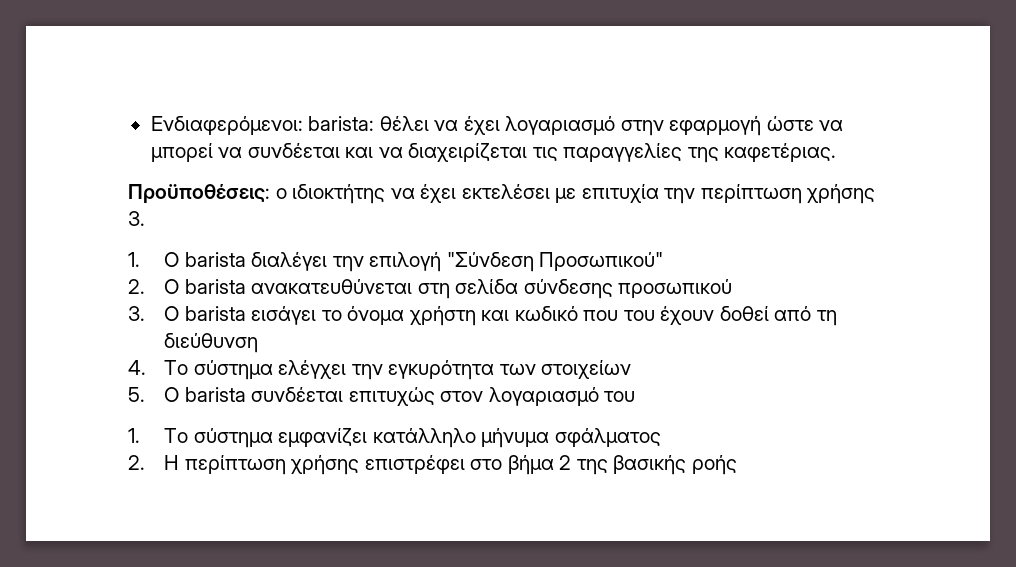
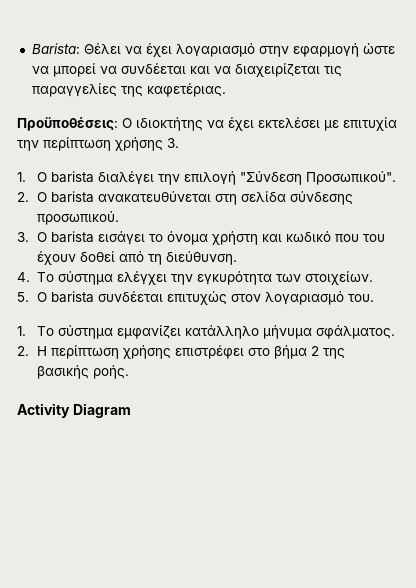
[150,116,429,136] Ενδιαφερόμενοι: barista: θέλει -> [31,43,121,54] Βarista: Θέλει
[275,188,287,199] ο -> [122,118,132,128] O
[539,252,664,271] Προσωπικού" -> [306,171,397,185] Προσωπικού".
[618,279,733,298] προσωπικού -> [37,211,120,225] προσωπικού.
[164,333,259,353] διεύθυνση -> [166,251,238,265] διεύθυνση.
[541,360,632,379] στοιχείων -> [305,271,374,285] στοιχείων.
[604,391,636,402] του -> [348,294,375,302] του.
[554,428,661,448] σφάλματος -> [316,325,396,339] σφάλματος.
[691,455,737,475] ροής -> [93,365,130,379] [17,403,131,418] ροής. // Activity Diagram

